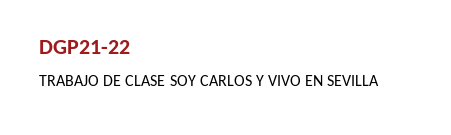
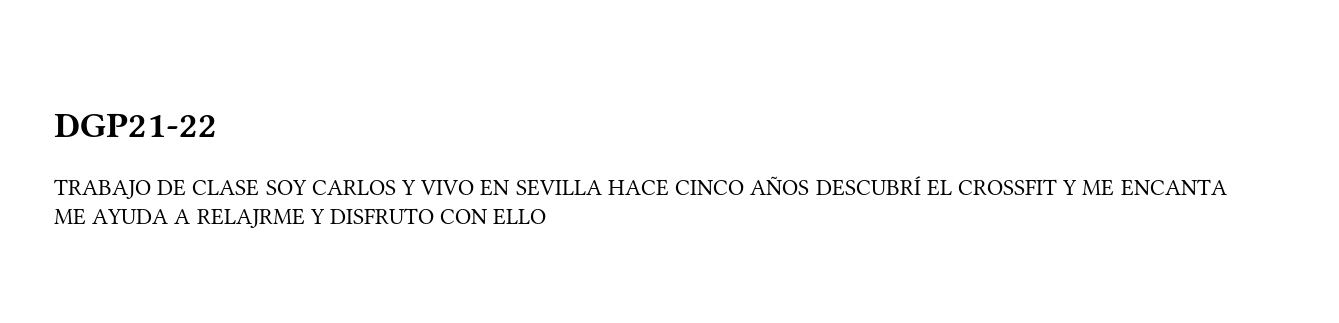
(380, 80) none -> [607,176,1227,196] [54,208,547,228] HACE CINCO AÑOS DESCUBRÍ EL CROSSFIT Y ME ENCANTA // ME AYUDA A RELAJRME Y DISFRUTO CON ELLO

